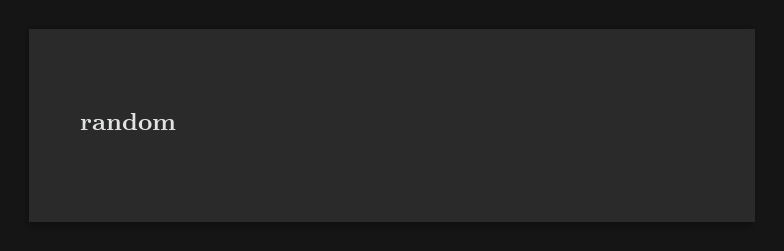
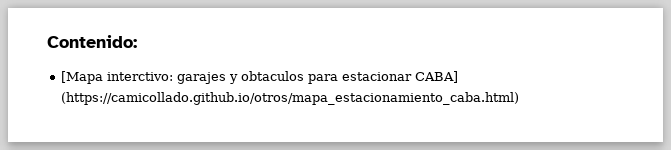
[80,113,176,130] random -> [47,35,137,48] [61,71,459,84] [61,92,520,105] Contenido: // [Mapa interctivo: garajes y obtaculos para estacionar CABA] (https://camicollado.github.io/otros/mapa_estacionamiento_caba.html)

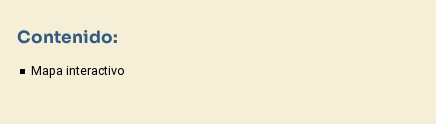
[61,71,459,84] [61,92,520,105] [Mapa interctivo: garajes y obtaculos para estacionar CABA] (https://camicollado.github.io/otros/mapa_estacionamiento_caba.html) -> [30,66,126,78] Mapa interactivo

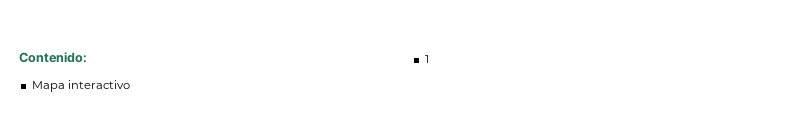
(126, 70) none -> [424,55,429,63] // 1

